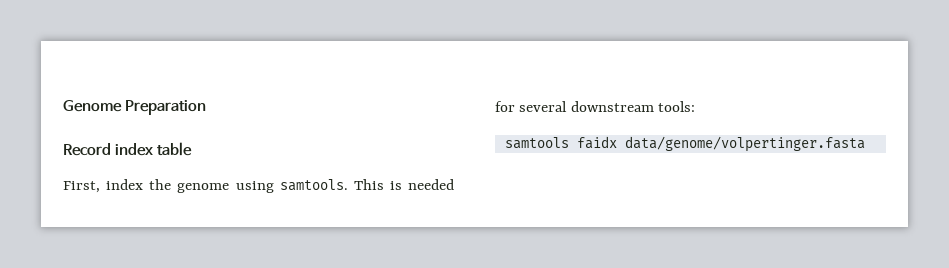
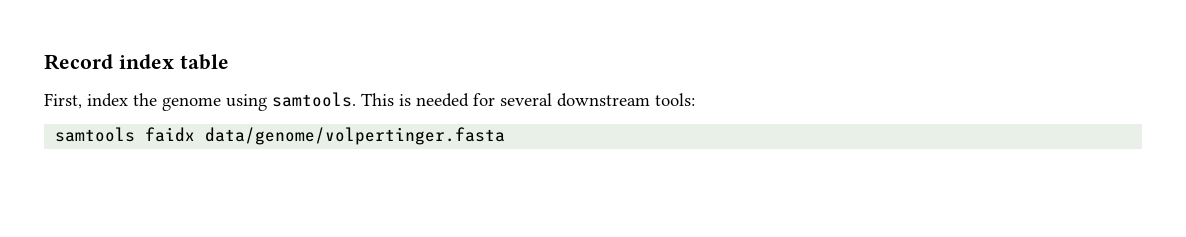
[63,100,207,115] Genome Preparation // -> (44, 62) none

